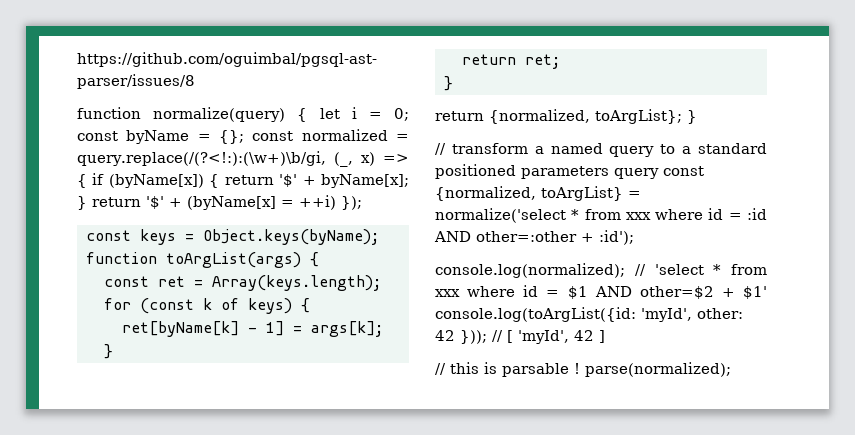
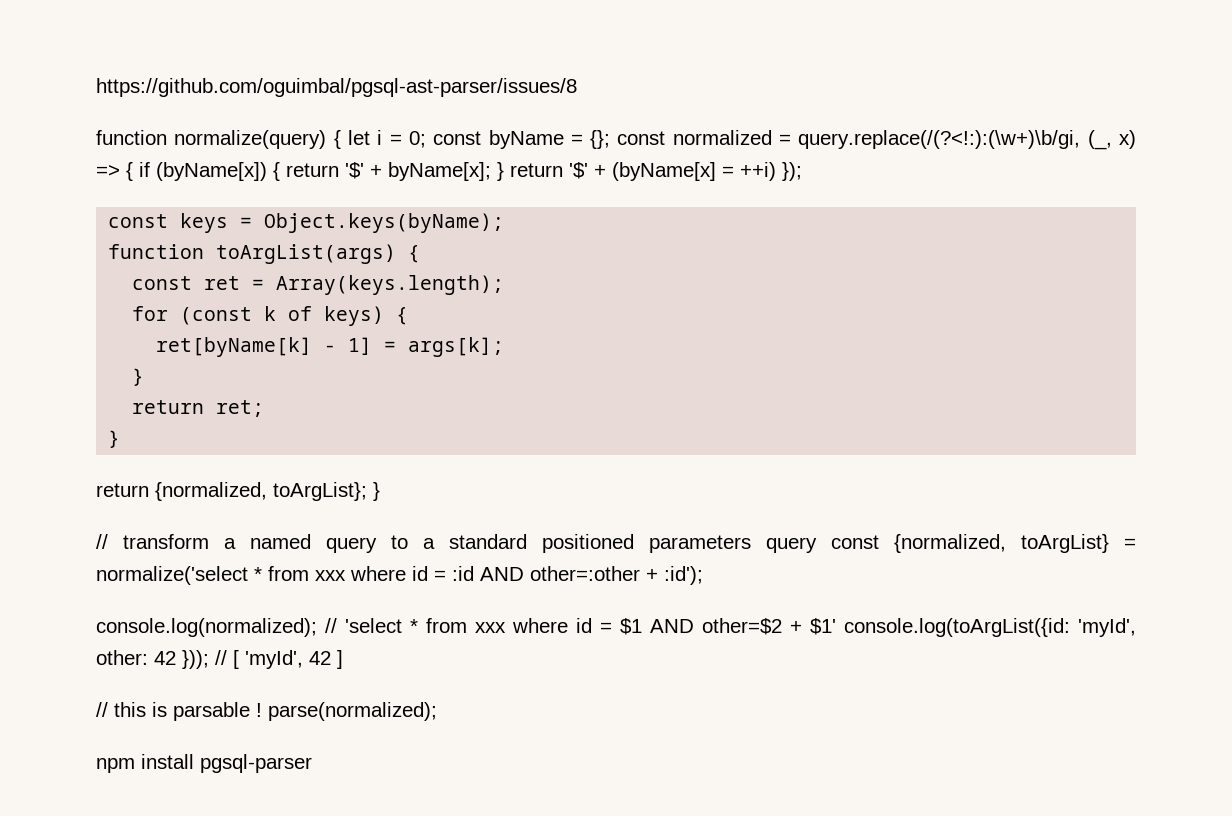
(731, 369) none -> [96,754,312,773] // npm install pgsql-parser

